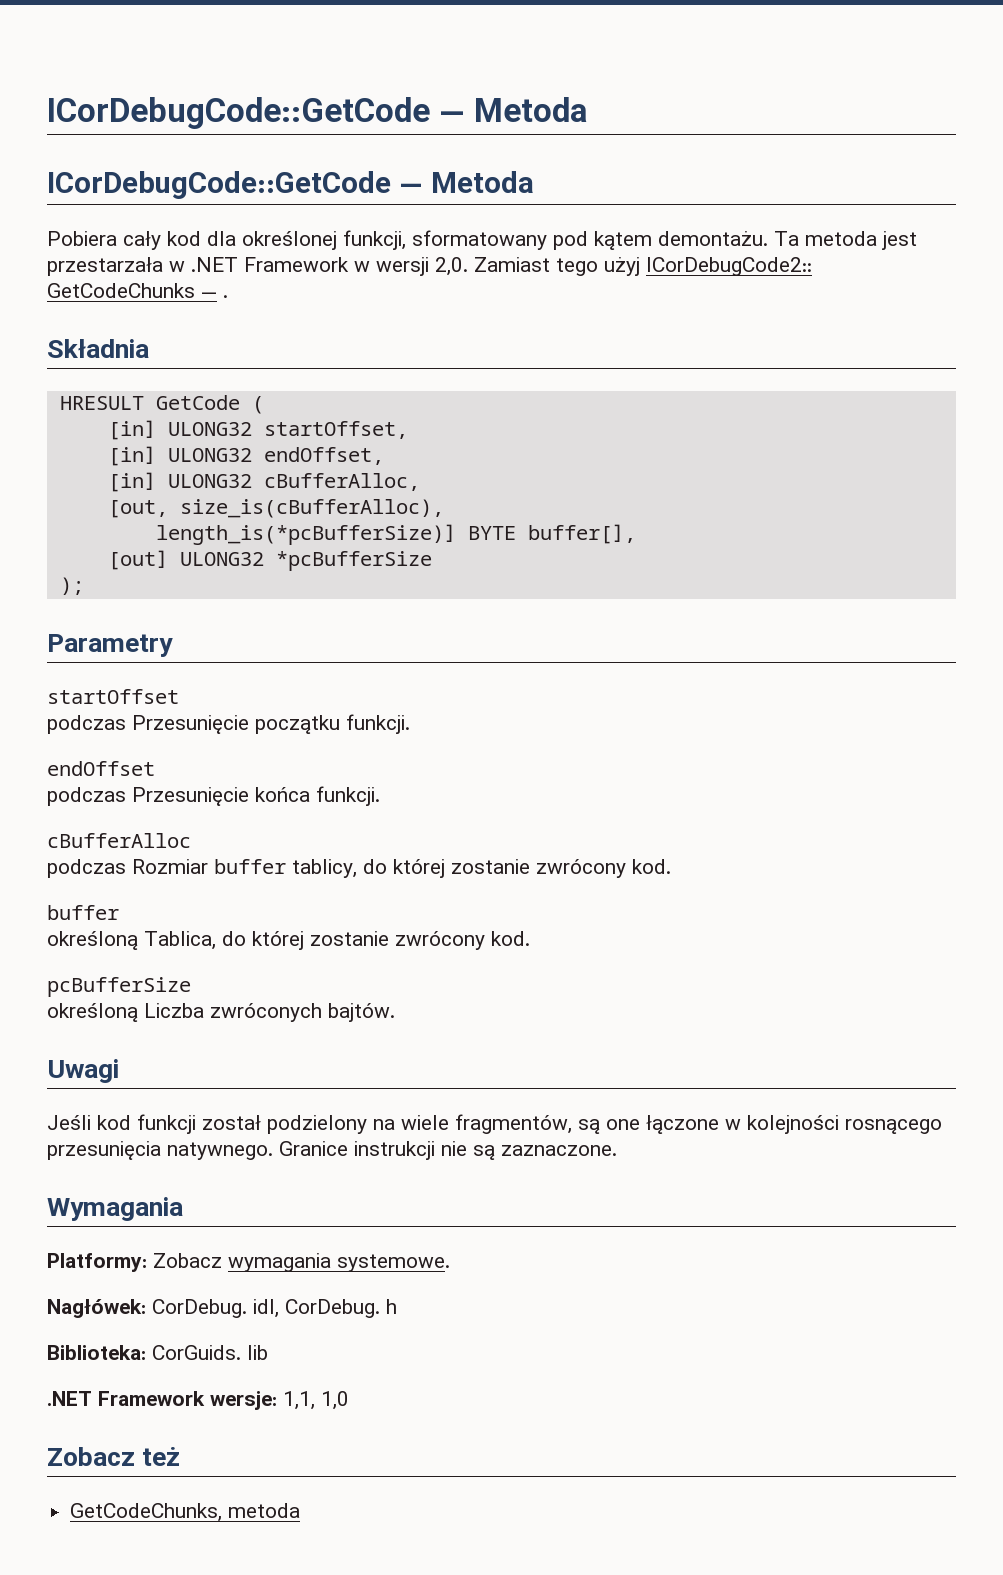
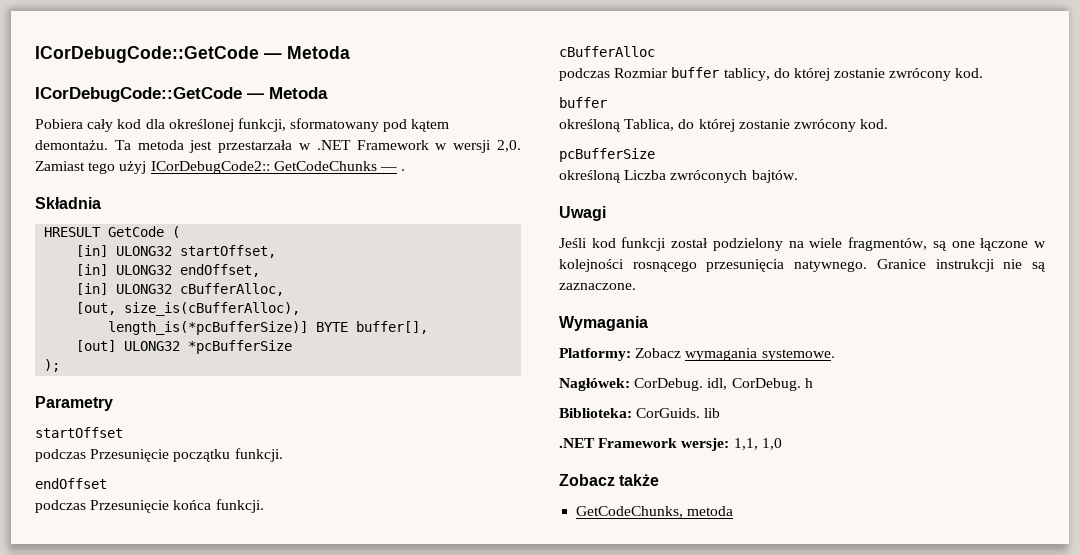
[142,1447,181,1466] też -> [619,474,660,486] także

